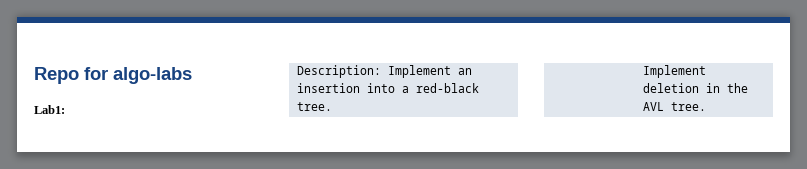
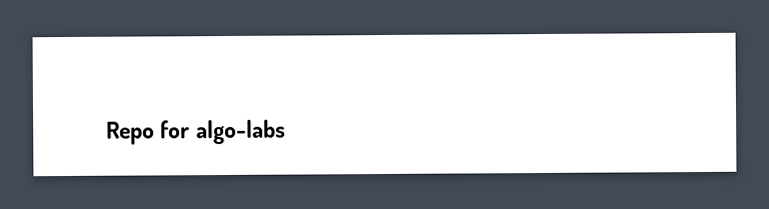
[34,105,65,114] [296,65,472,78] [296,83,479,93] [296,102,332,111] [642,65,706,78] [642,83,748,93] [642,102,706,111] // Lab1: // Description: Implement an insertion into a red-black tree. // Implement deletion in the AVL tree. -> (286, 132) none

